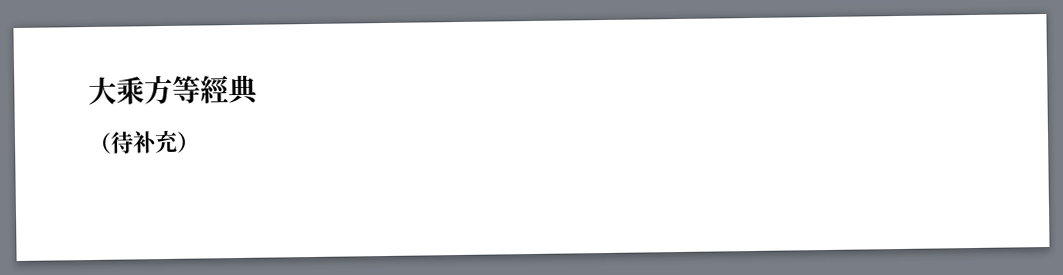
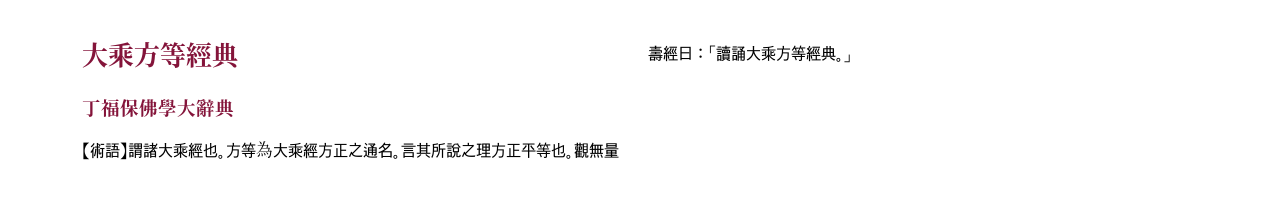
[88,129,200,155] （待补充） -> [82,99,236,119] [82,141,619,160] [648,45,852,63] 丁福保佛學大辭典 // 【術語】謂諸大乘經也。方等為大乘經方正之通名。言其所說之理方正平等也。觀無量壽經曰：「讀誦大乘方等經典。」

